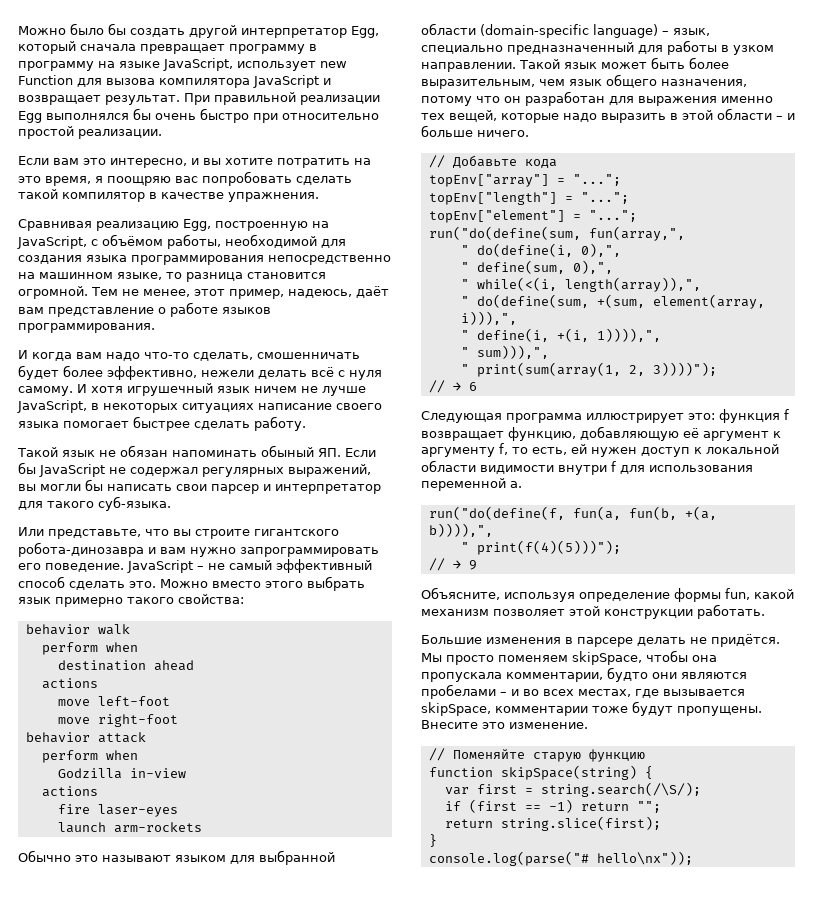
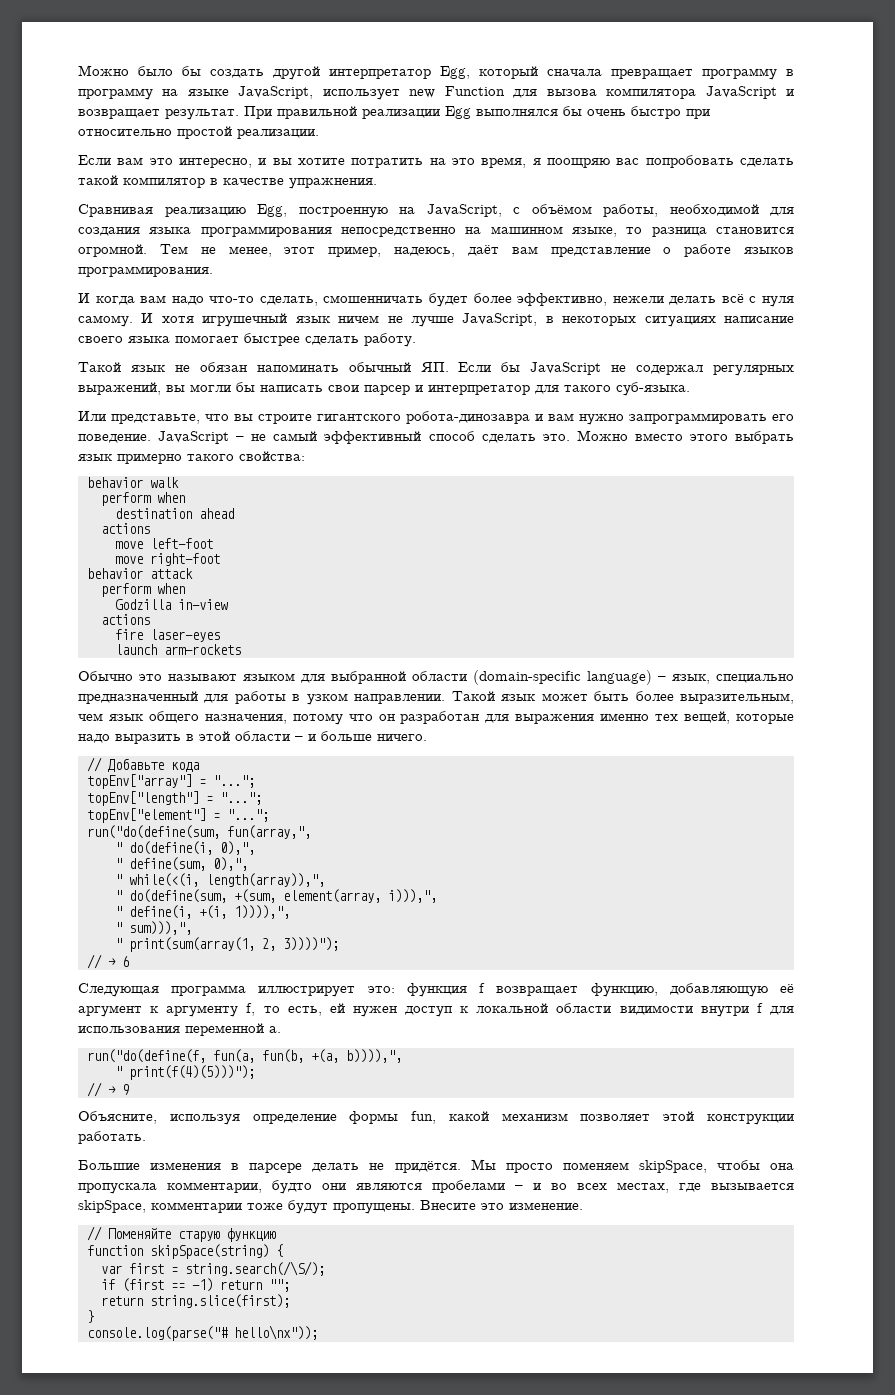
[261,445,314,457] обыный -> [348,362,411,372] обычный

